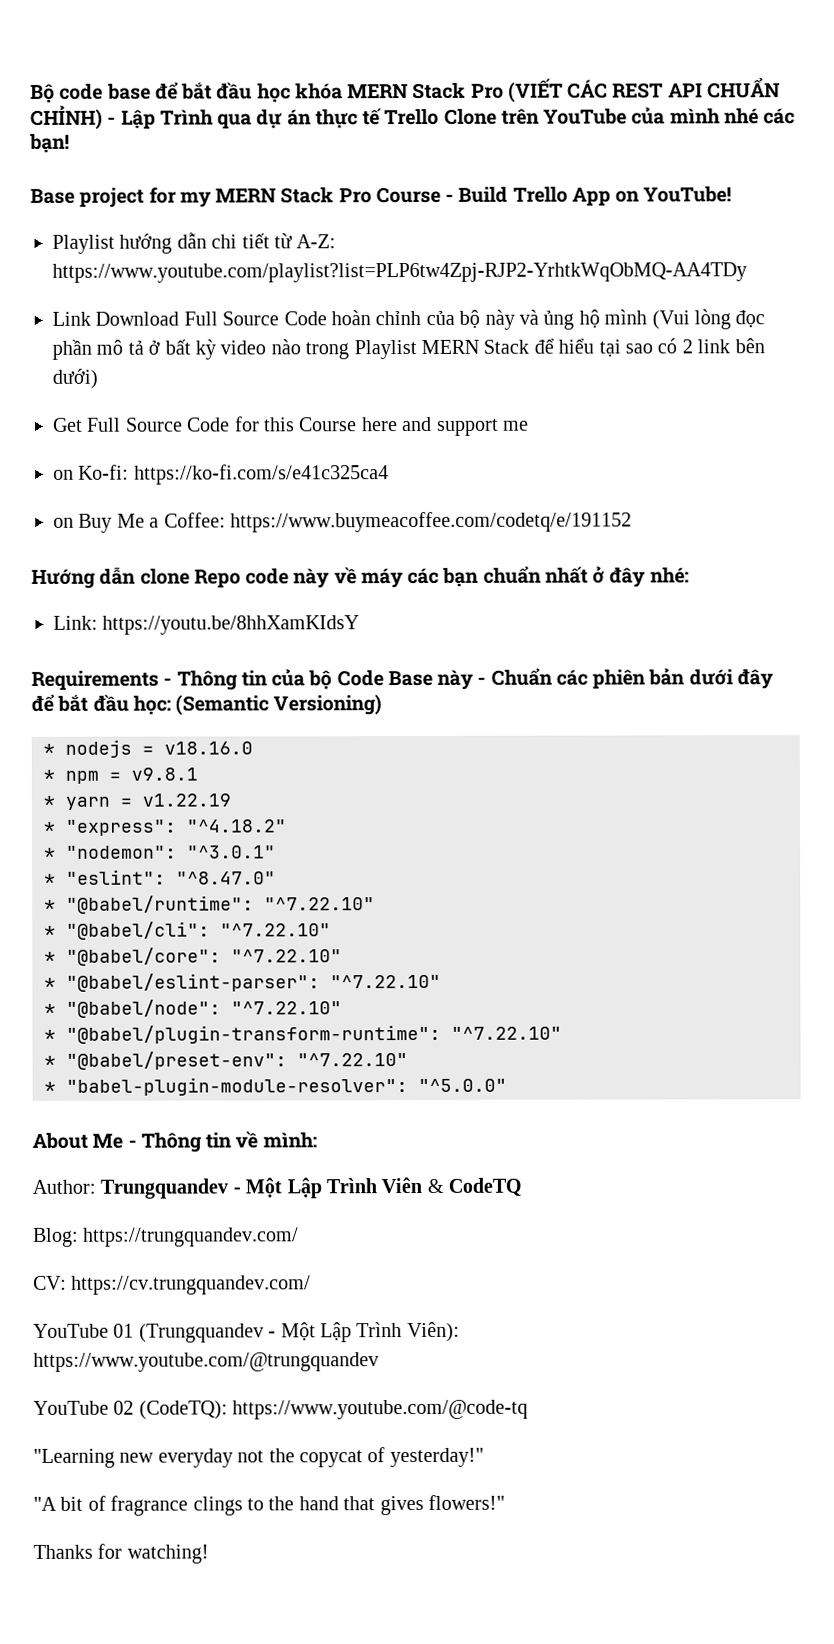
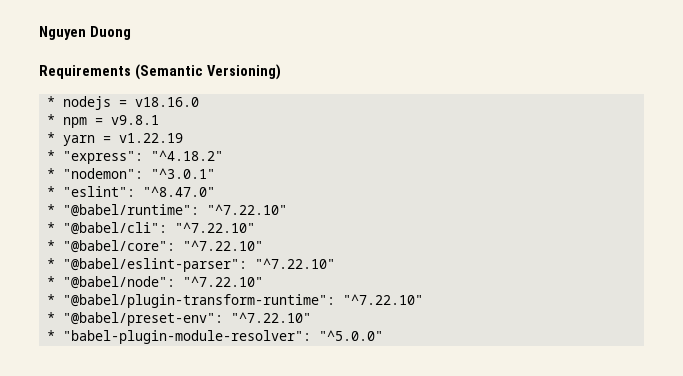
[30,77,780,103] [30,105,796,130] [29,133,70,153] [30,186,733,208] [52,232,337,254] [52,262,747,283] [52,309,766,330] [52,338,765,360] [52,368,98,389] [53,416,529,436] [53,464,389,485] [53,511,632,533] [31,565,689,589] [53,615,360,635] [31,667,774,691] [31,693,171,715] Bộ code base để bắt đầu học khóa MERN Stack Pro (VIẾT CÁC REST API CHUẨN CHỈNH) - Lập Trình qua dự án thực tế Trello Clone trên YouTube của mình nhé các bạn! // Base project for my MERN Stack Pro Course - Build Trello App on YouTube! // Playlist hướng dẫn chi tiết từ A-Z: https://www.youtube.com/playlist?list=PLP6tw4Zpj-RJP2-YrhtkWqObMQ-AA4TDy // Link Download Full Source Code hoàn chỉnh của bộ này và ủng hộ mình (Vui lòng đọc phần mô tả ở bất kỳ video nào trong Playlist MERN Stack để hiểu tại sao có 2 link bên dưới) // Get Full Source Code for this Course here and support me // on Ko-fi: https://ko-fi.com/s/e41c325ca4 // on Buy Me a Coffee: https://www.buymeacoffee.com/codetq/e/191152 // Hướng dẫn clone Repo code này về máy các bạn chuẩn nhất ở đây nhé: // Link: https://youtu.be/8hhXamKIdsY // Requirements - Thông tin của bộ Code Base này - Chuẩn các phiên bản dưới đây để bắt đầu học: -> [39,26,131,40] [39,65,131,79] Nguyen Duong // Requirements
[32,1131,317,1153] [32,1176,523,1199] [32,1227,300,1247] [33,1275,312,1295] [33,1321,460,1343] [33,1352,379,1372] [33,1399,529,1420] [33,1447,484,1468] [33,1494,505,1516] [33,1543,209,1564] // About Me - Thông tin về mình: // Author: Trungquandev - Một Lập Trình Viên & CodeTQ // Blog: https://trungquandev.com/ // CV: https://cv.trungquandev.com/ // YouTube 01 (Trungquandev - Một Lập Trình Viên): https://www.youtube.com/@trungquandev // YouTube 02 (CodeTQ): https://www.youtube.com/@code-tq // "Learning new everyday not the copycat of yesterday!" // "A bit of fragrance clings to the hand that gives flowers!" // Thanks for watching! -> (384, 335) none

